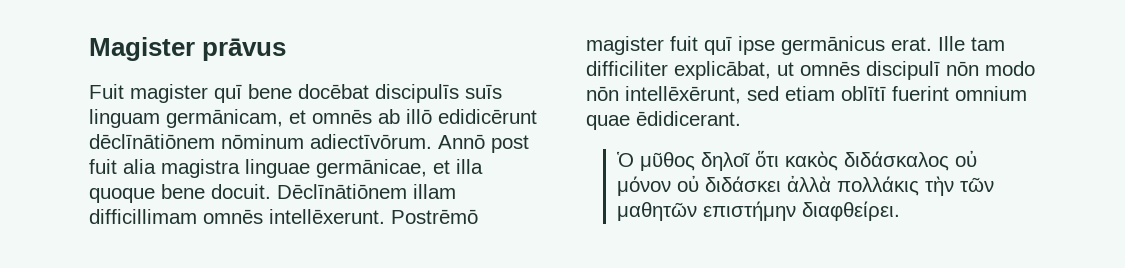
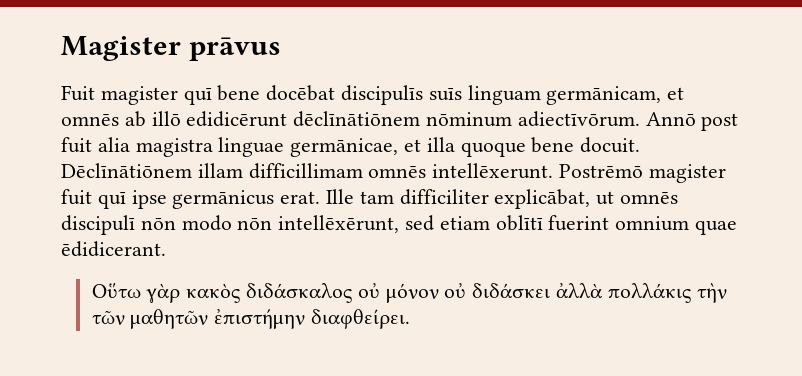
[617,150,780,171] Ὁ μῦθος δηλοῖ ὅτι -> [91,283,181,303] Οὕτω γὰρ
[703,201,797,221] επιστήμην -> [214,309,306,329] ἐπιστήμην

